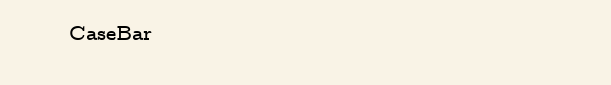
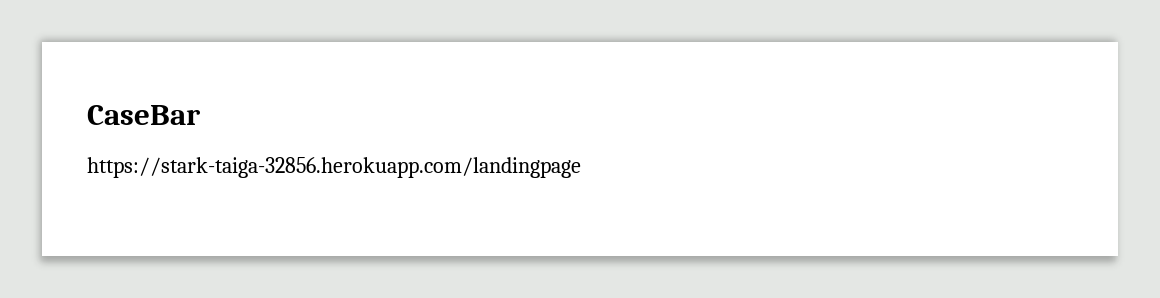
(152, 33) none -> [87,157,581,178] // https://stark-taiga-32856.herokuapp.com/landingpage

